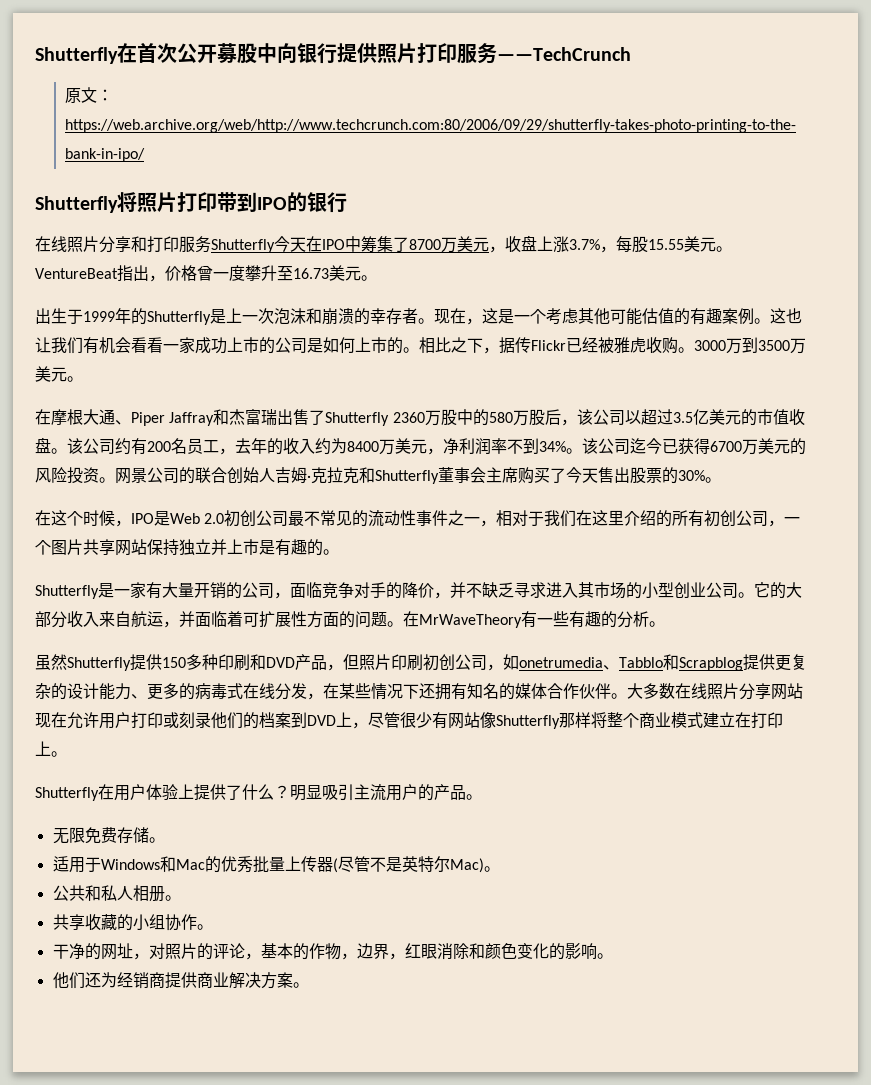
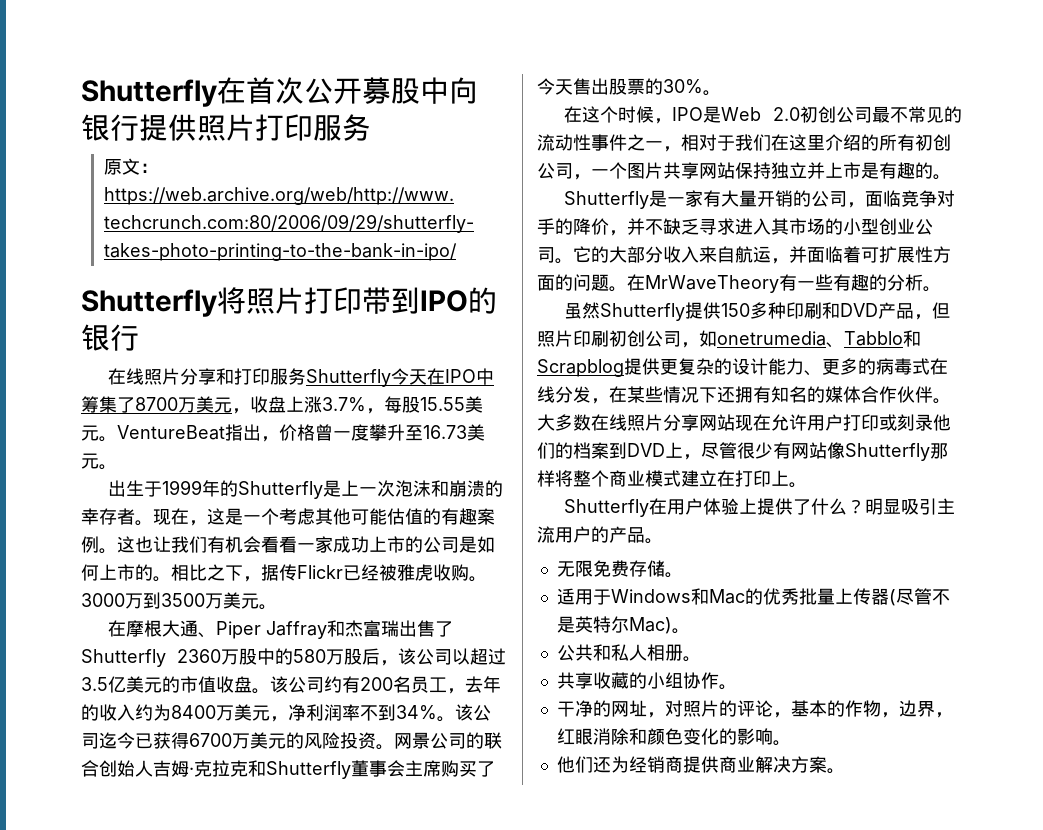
[497,47,631,61] ——TechCrunch -> (371, 127) none

